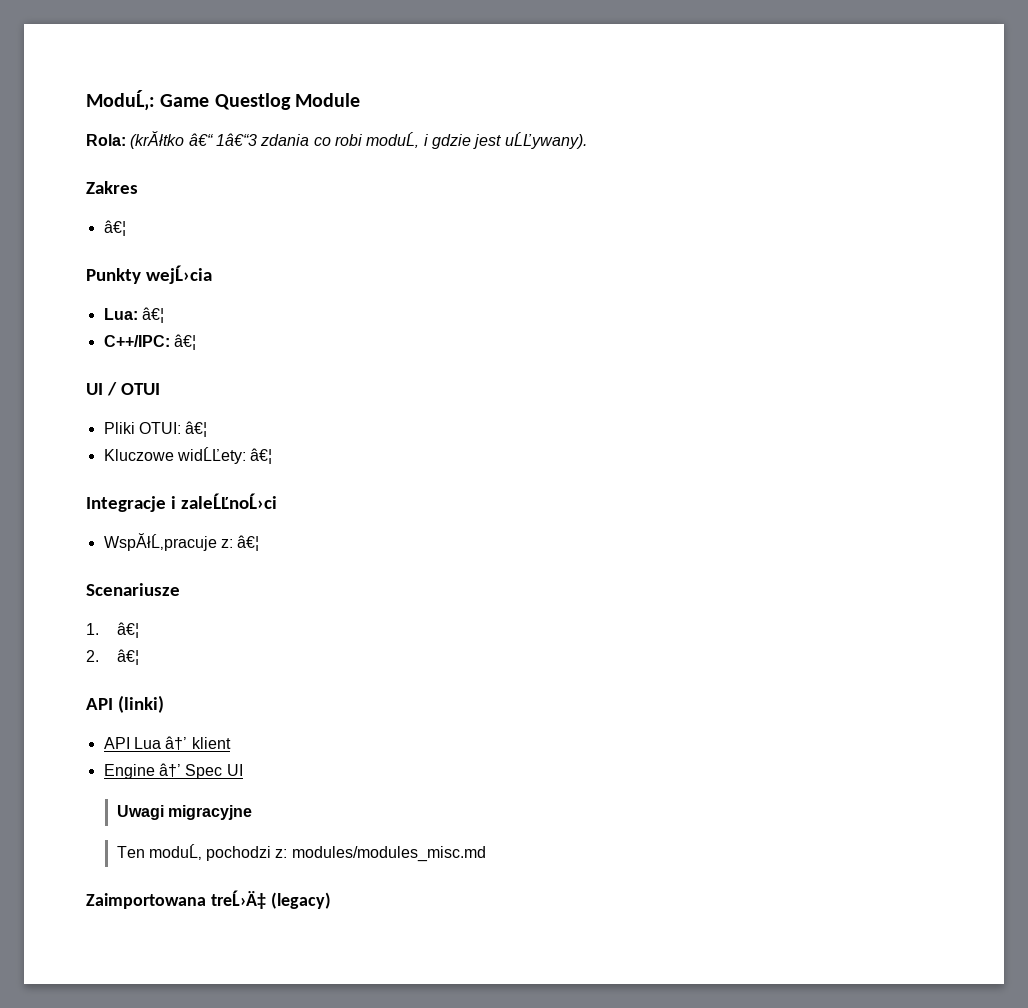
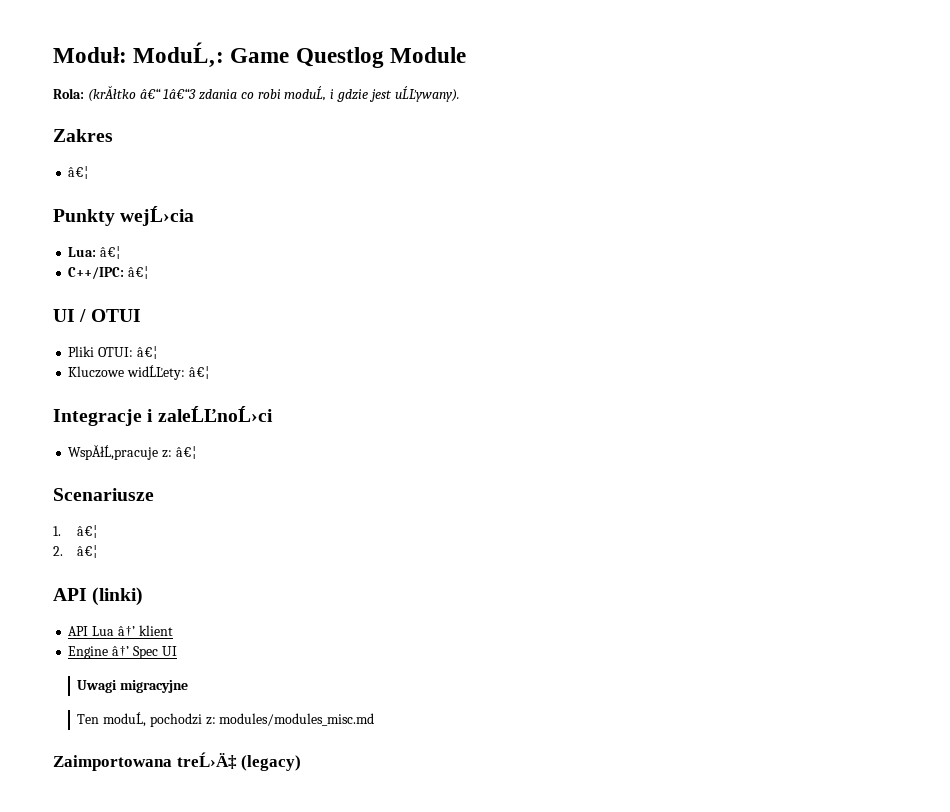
(86, 100) none -> [53,47,127,63] Moduł:

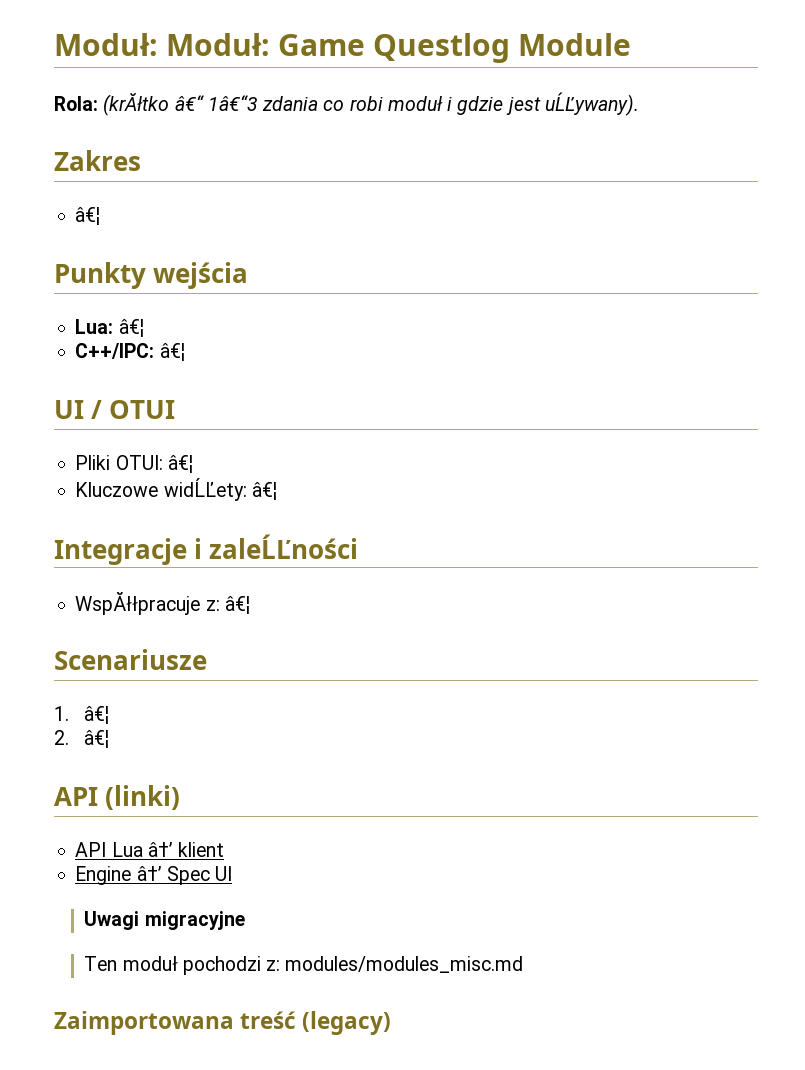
[53,42,225,68] Moduł: ModuĹ‚: -> [54,33,271,56] Moduł: Moduł:
[284,86,327,101] moduĹ‚ -> [387,96,443,111] moduł
[120,206,195,226] wejĹ›cia -> [153,262,249,289] wejścia
[157,406,273,422] [68,444,159,460] zaleĹĽnoĹ›ci // WspĂłĹ‚pracuje -> [209,534,359,559] [75,592,201,615] zaleĹĽności // WspĂłłpracuje
[103,712,147,727] moduĹ‚ -> [122,956,178,971] moduł
[176,752,237,769] treĹ›Ä‡ -> [240,1011,297,1029] treść

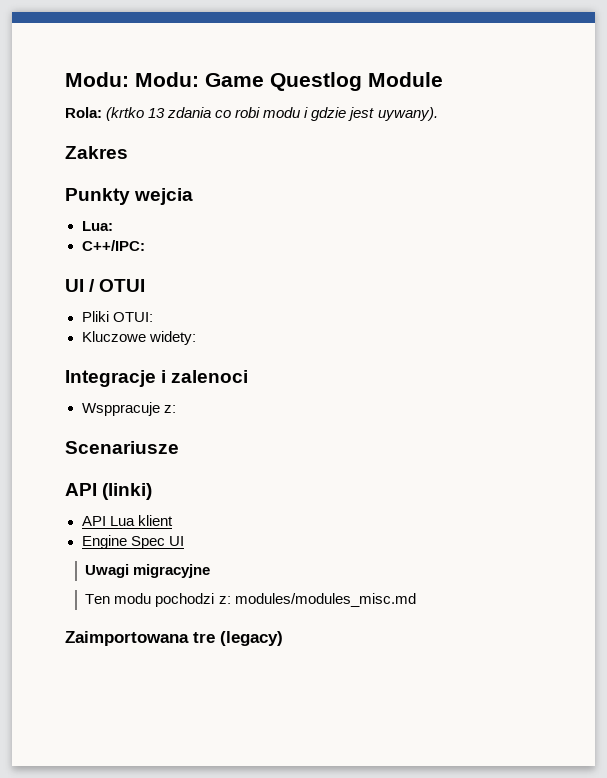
[54,33,271,56] Moduł: Moduł: -> [65,72,199,87] Modu: Modu:
[103,93,258,116] (krĂłtko â€“ 1â€“3 -> [106,107,166,121] (krtko 13
[387,96,443,111] moduł -> [263,107,302,118] modu
[544,92,639,116] uĹĽywany). -> [377,107,438,121] uywany).
[75,207,101,225] // â€¦ -> (128, 152) none
[153,262,249,289] wejścia -> [134,188,194,205] wejcia
[118,319,144,337] â€¦ -> (113, 226) none
[159,343,185,361] â€¦ -> (145, 245) none
[167,455,193,473] â€¦ -> (153, 317) none
[163,478,277,501] widĹĽety: â€¦ -> [148,331,196,345] widety:
[209,534,359,559] [75,592,250,615] zaleĹĽności // WspĂłłpracuje z: â€¦ -> [171,370,249,383] [81,402,176,416] zalenoci // Wsppracuje z:
[54,706,110,724] [54,730,110,748] // 1. â€¦ // 2. â€¦ -> (179, 447) none
[147,842,173,857] â†’ -> (135, 521) none
[136,866,162,881] â†’ -> (127, 542) none
[122,956,178,971] moduł -> [114,593,152,604] modu
[240,1011,297,1029] treść -> [193,632,215,643] tre

